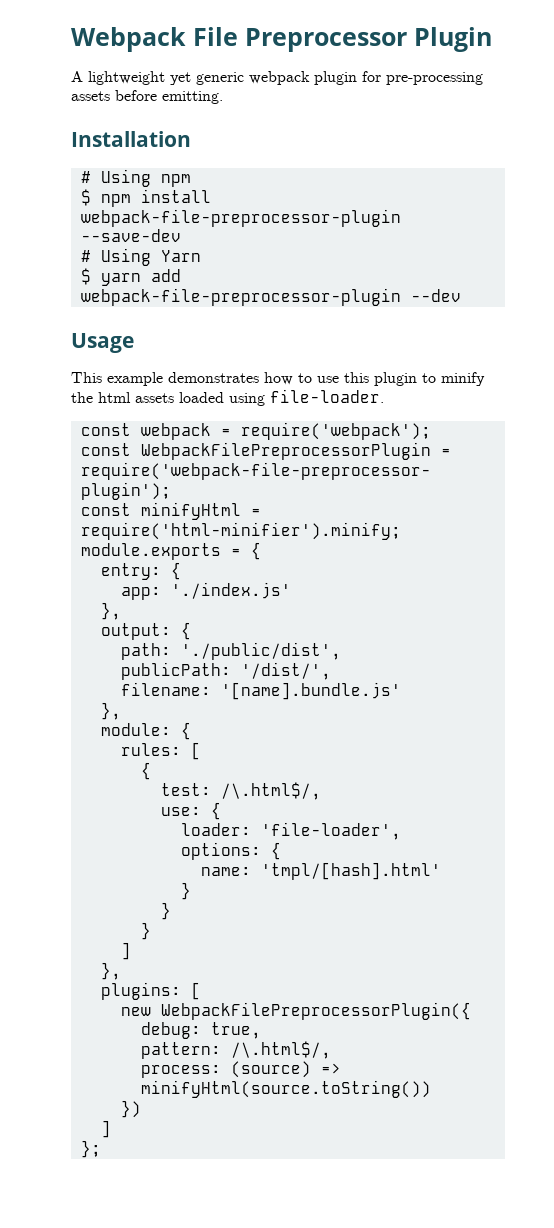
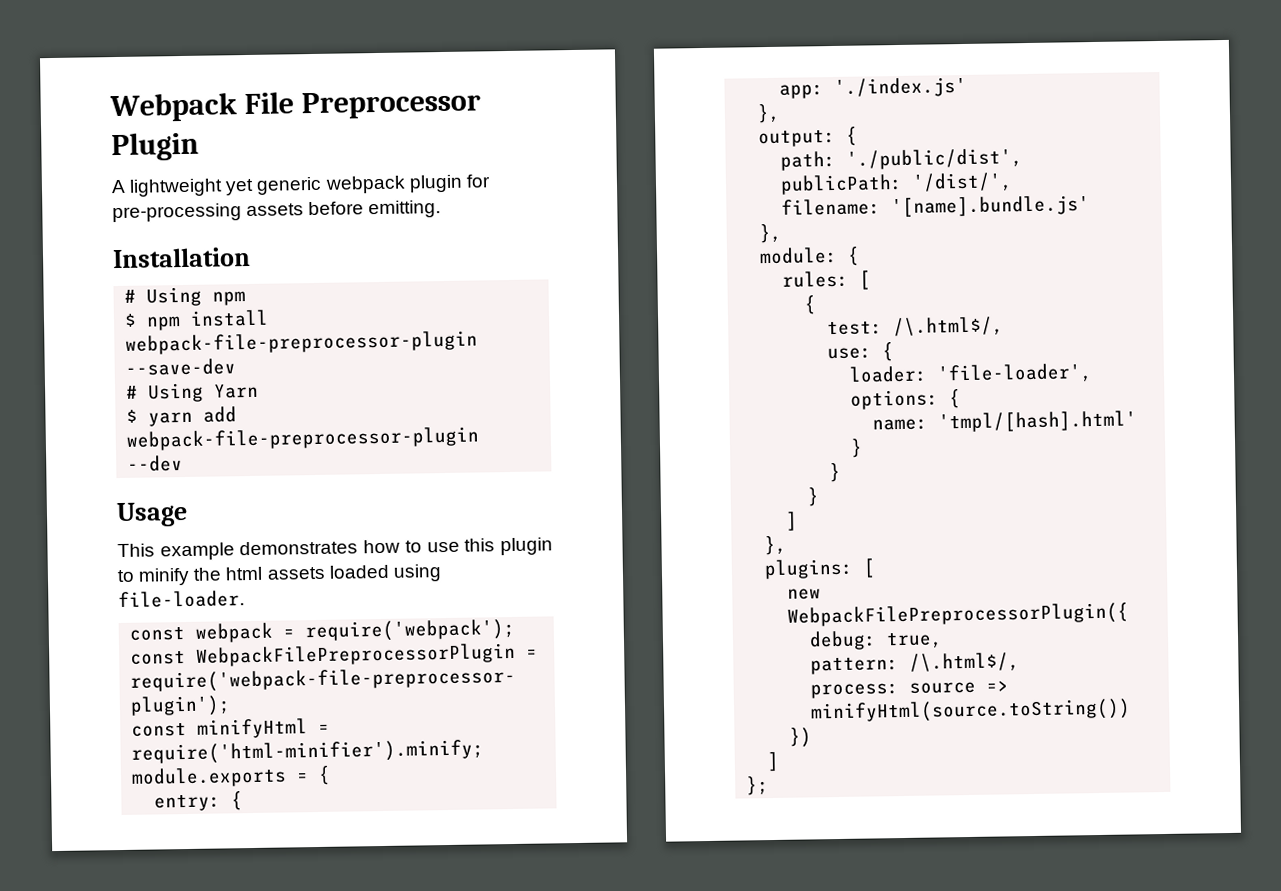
[230,1061,311,1078] (source) -> [909,681,977,694] source

